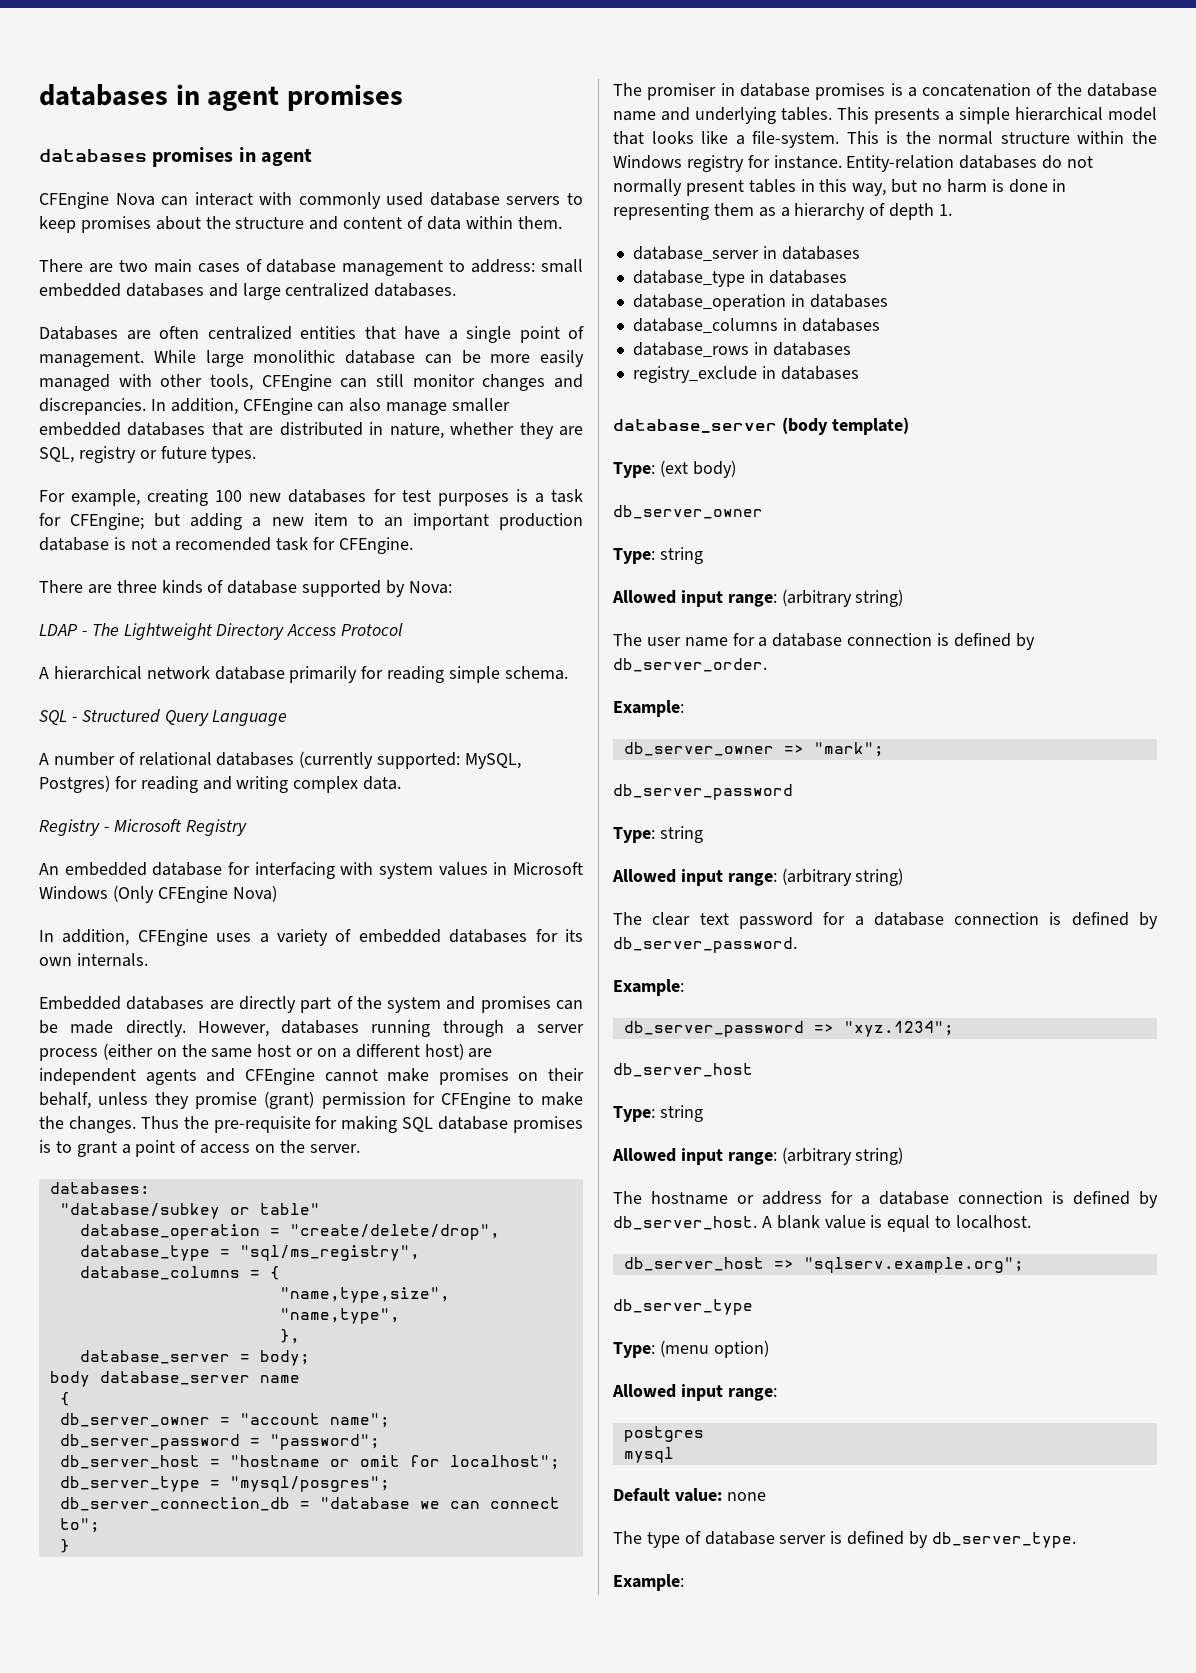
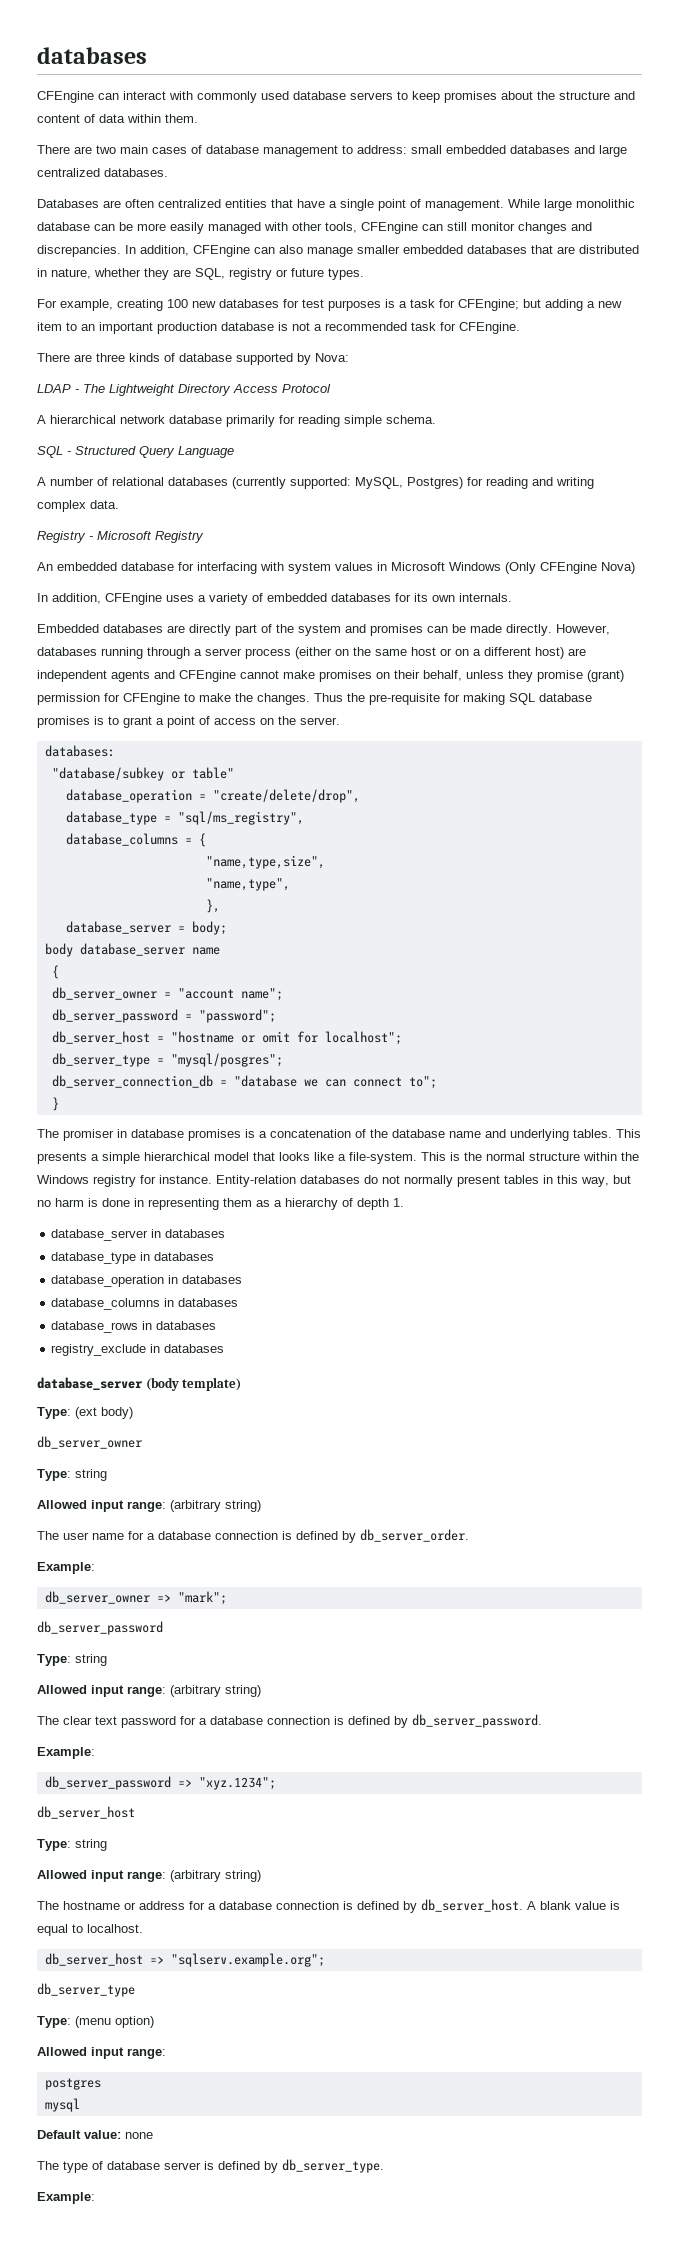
[39,84,404,111] [39,147,313,167] [39,192,155,209] databases in agent promises // databases promises in agent // CFEngine Nova -> [37,47,147,64] [37,91,94,103] databases // CFEngine
[175,537,272,551] recomended -> [325,322,407,331] recommended

